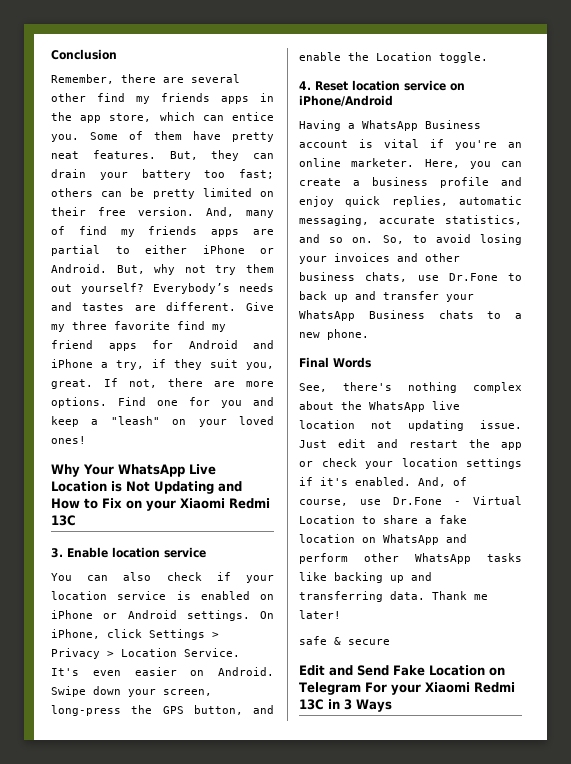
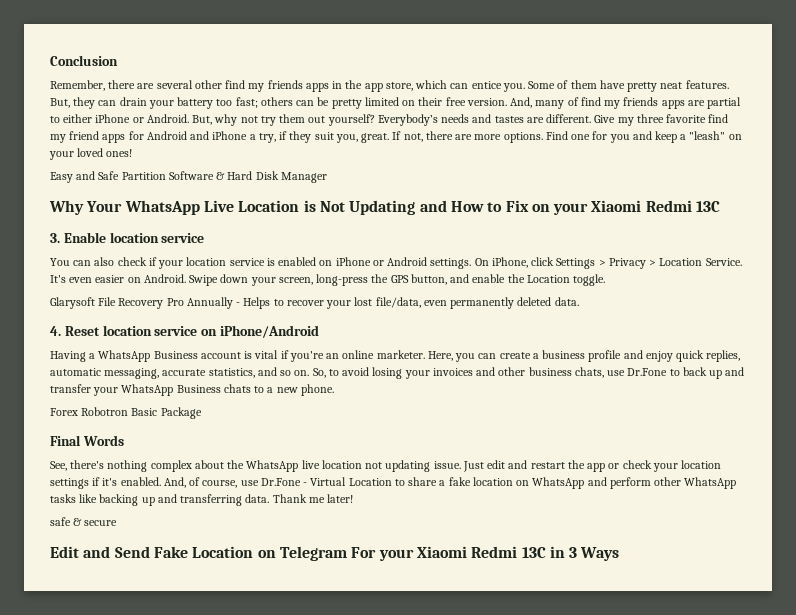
(86, 440) none -> [50,171,327,183] // Easy and Safe Partition Software & Hard Disk Manager
(488, 57) none -> [50,297,579,309] // Glarysoft File Recovery Pro Annually - Helps to recover your lost file/data, even permanently deleted data.
(369, 334) none -> [50,407,202,419] // Forex Robotron Basic Package

